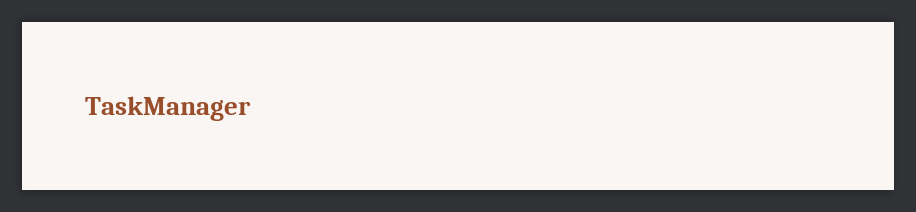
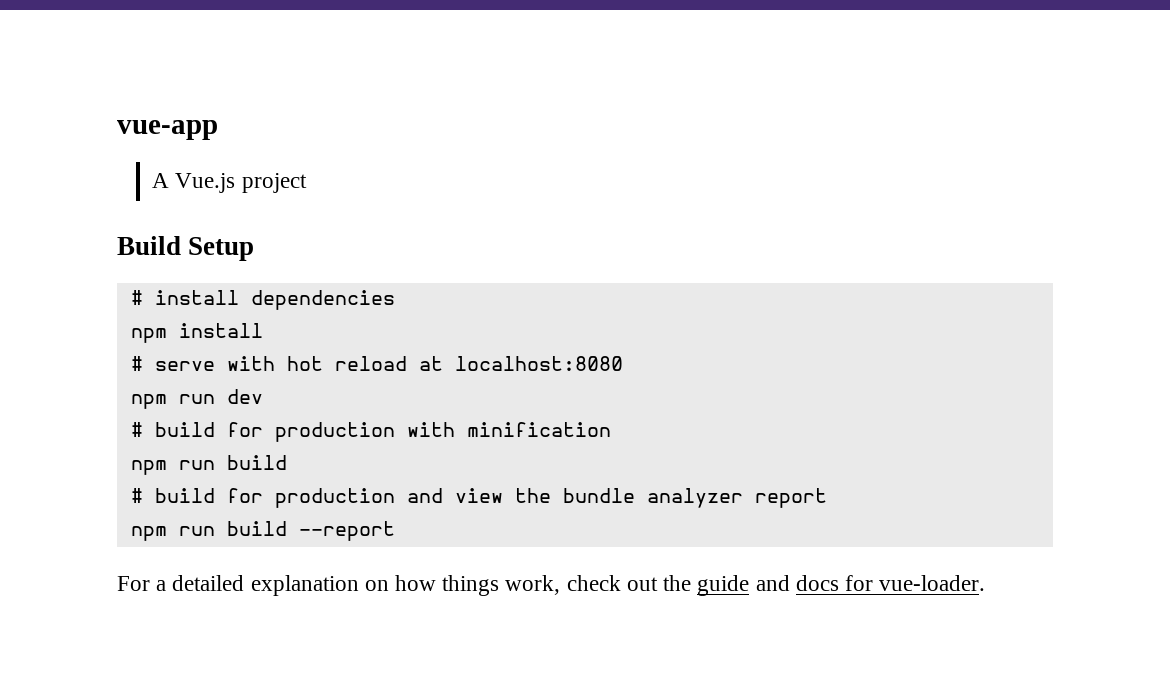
[85,96,251,121] TaskManager -> [117,120,218,140] [152,173,307,193] [117,236,255,261] [130,290,395,310] [130,323,263,343] [130,356,623,371] [130,389,263,409] [130,422,611,442] [130,455,287,475] [130,488,827,508] [130,521,395,541] [117,575,986,596] vue-app // A Vue.js project // Build Setup // # install dependencies // npm install // # serve with hot reload at localhost:8080 // npm run dev // # build for production with minification // npm run build // # build for production and view the bundle analyzer report // npm run build --report // For a detailed explanation on how things work, check out the guide and docs for vue-loader.

